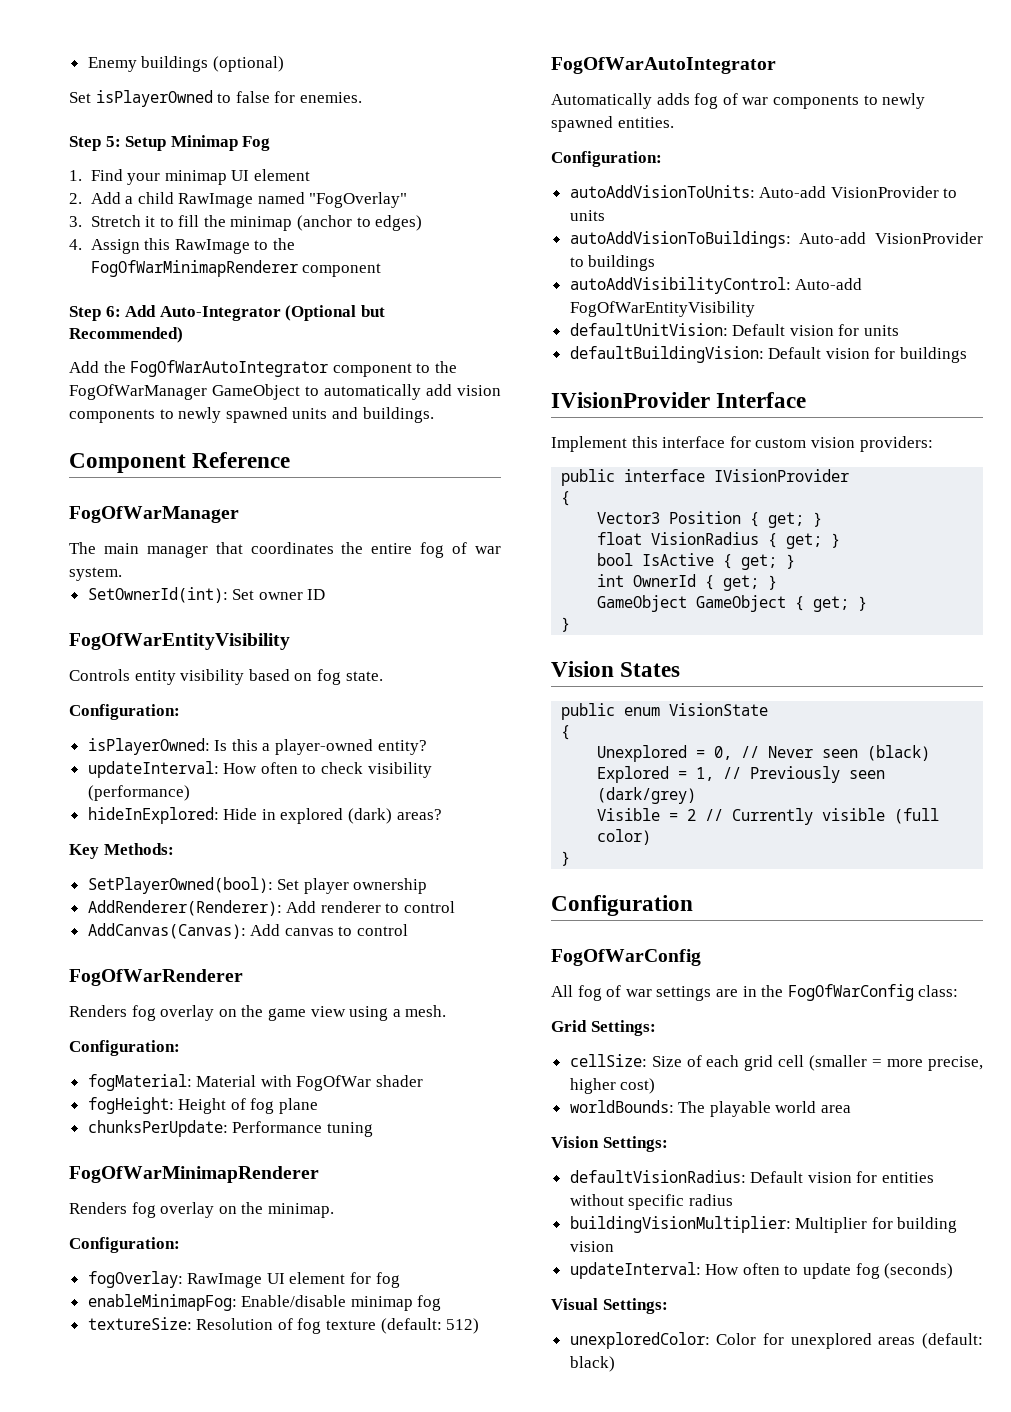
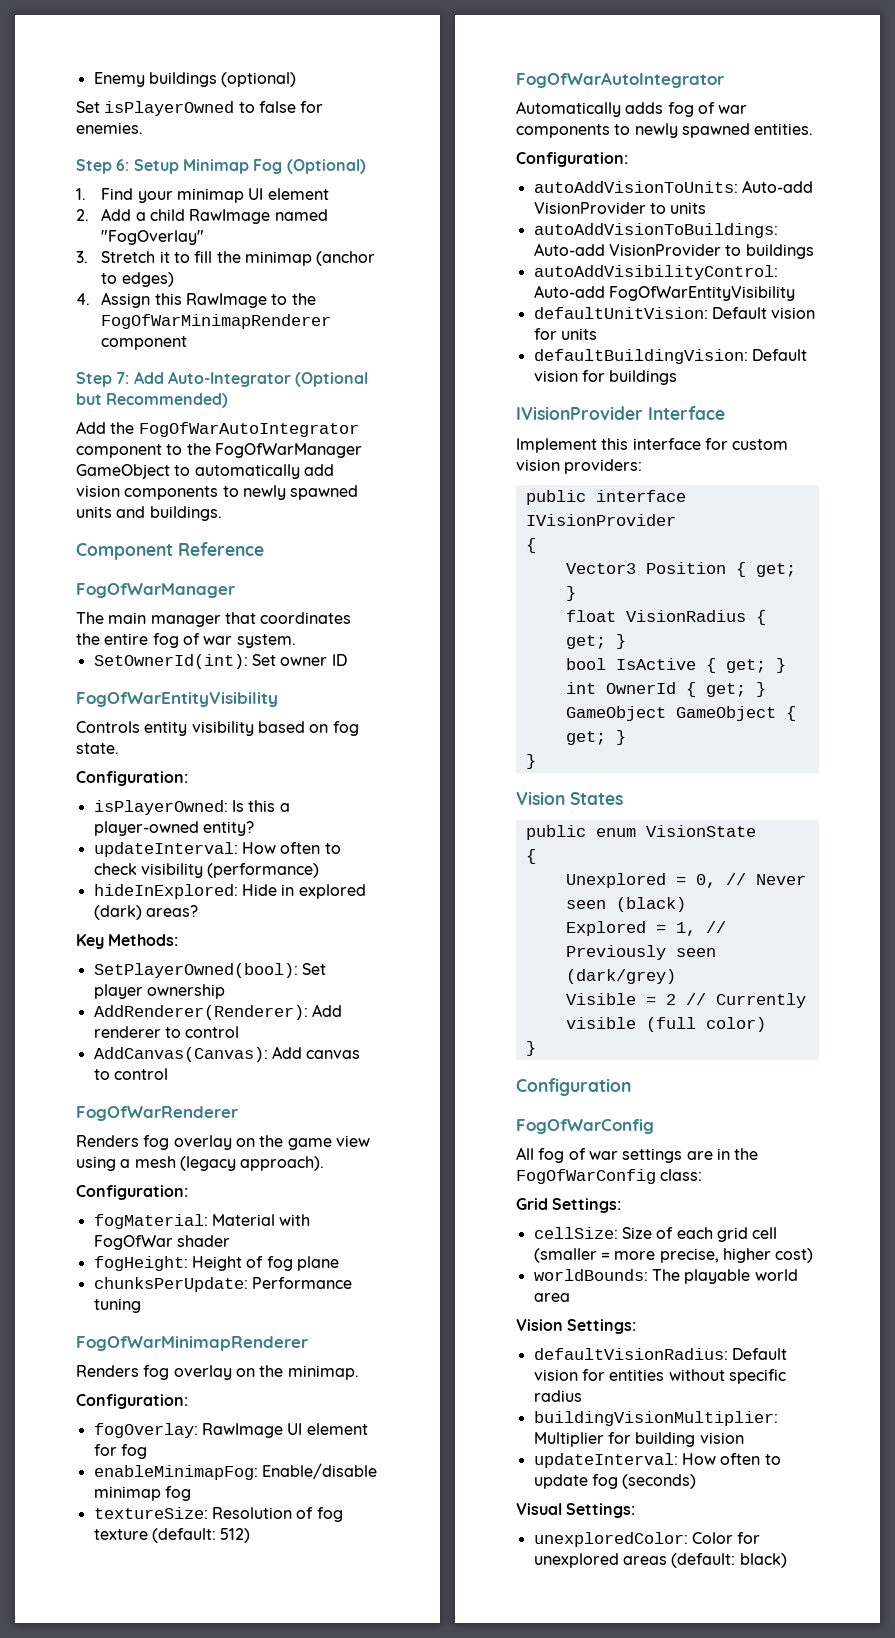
[105,136,121,147] 5: -> [116,159,130,171] 6:
(271, 143) none -> [286,159,366,174] (Optional)
[105,306,121,317] 6: -> [116,372,130,384] 7:
[405,1005,447,1017] mesh. -> [134,1156,325,1171] mesh (legacy approach).

